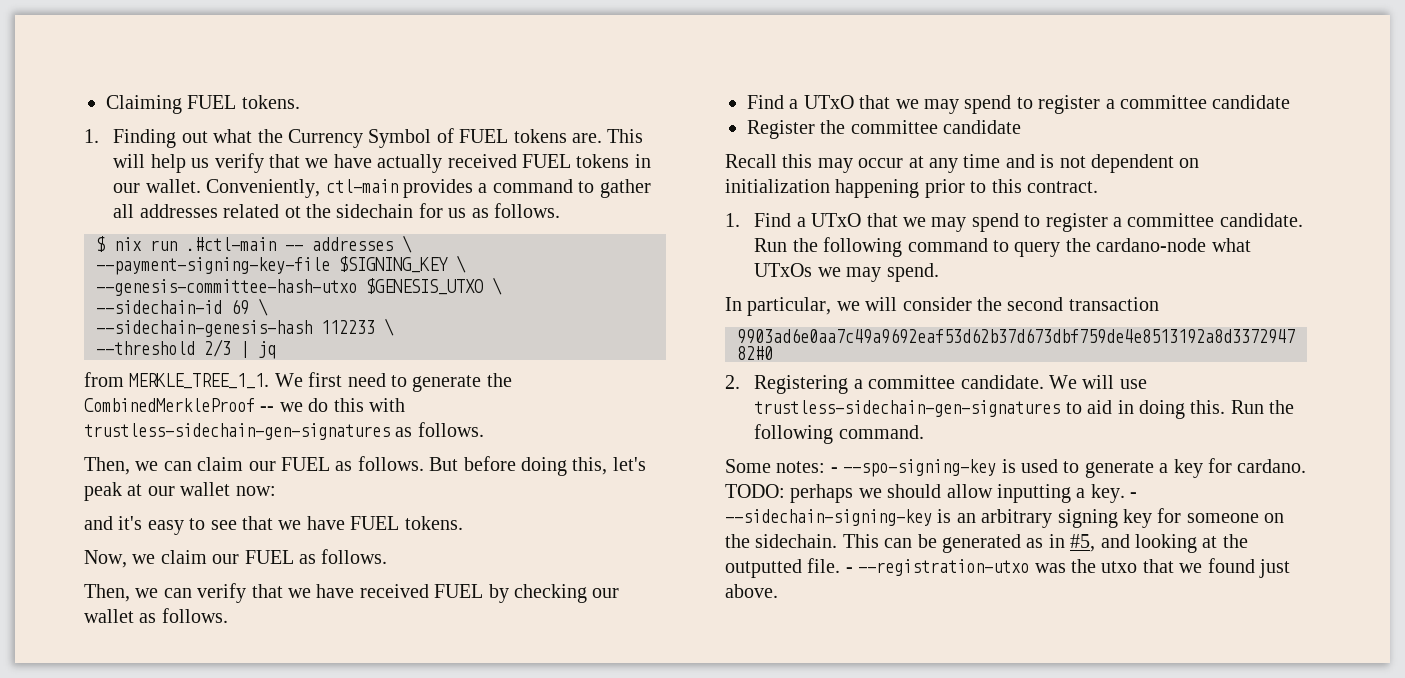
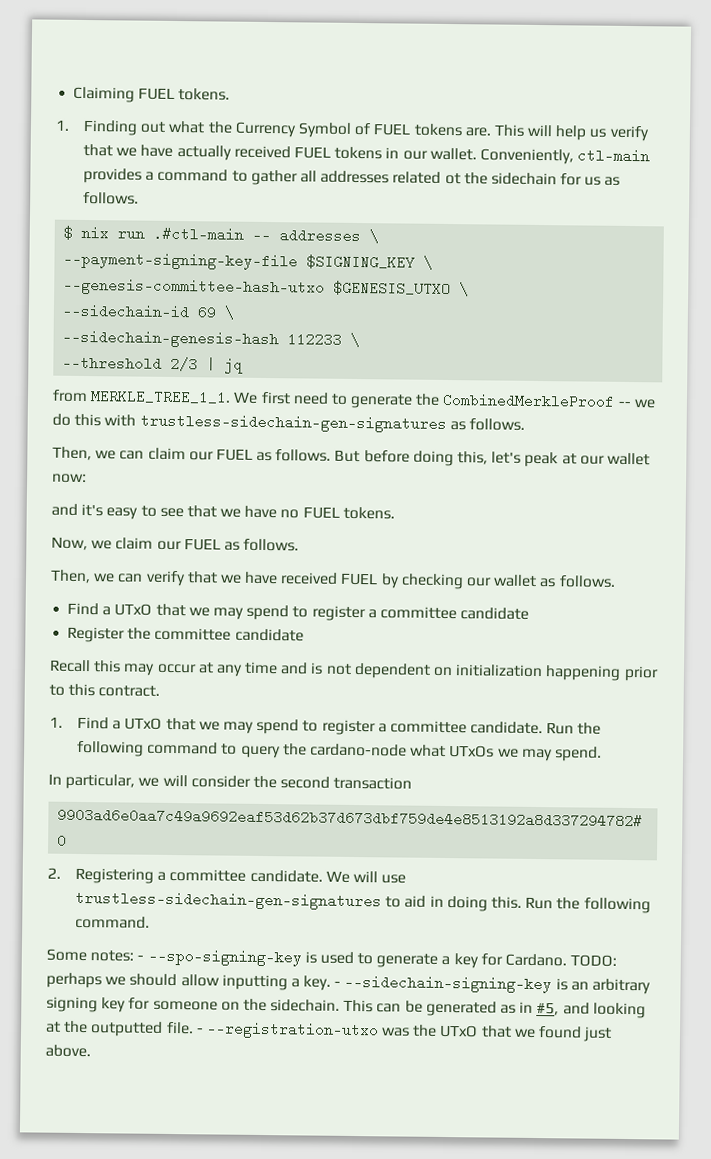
(345, 523) none -> [280,509,300,519] no
[1237,459,1307,473] cardano. -> [505,953,568,967] Cardano.
[1101,561,1138,573] utxo -> [439,1024,479,1038] UTxO

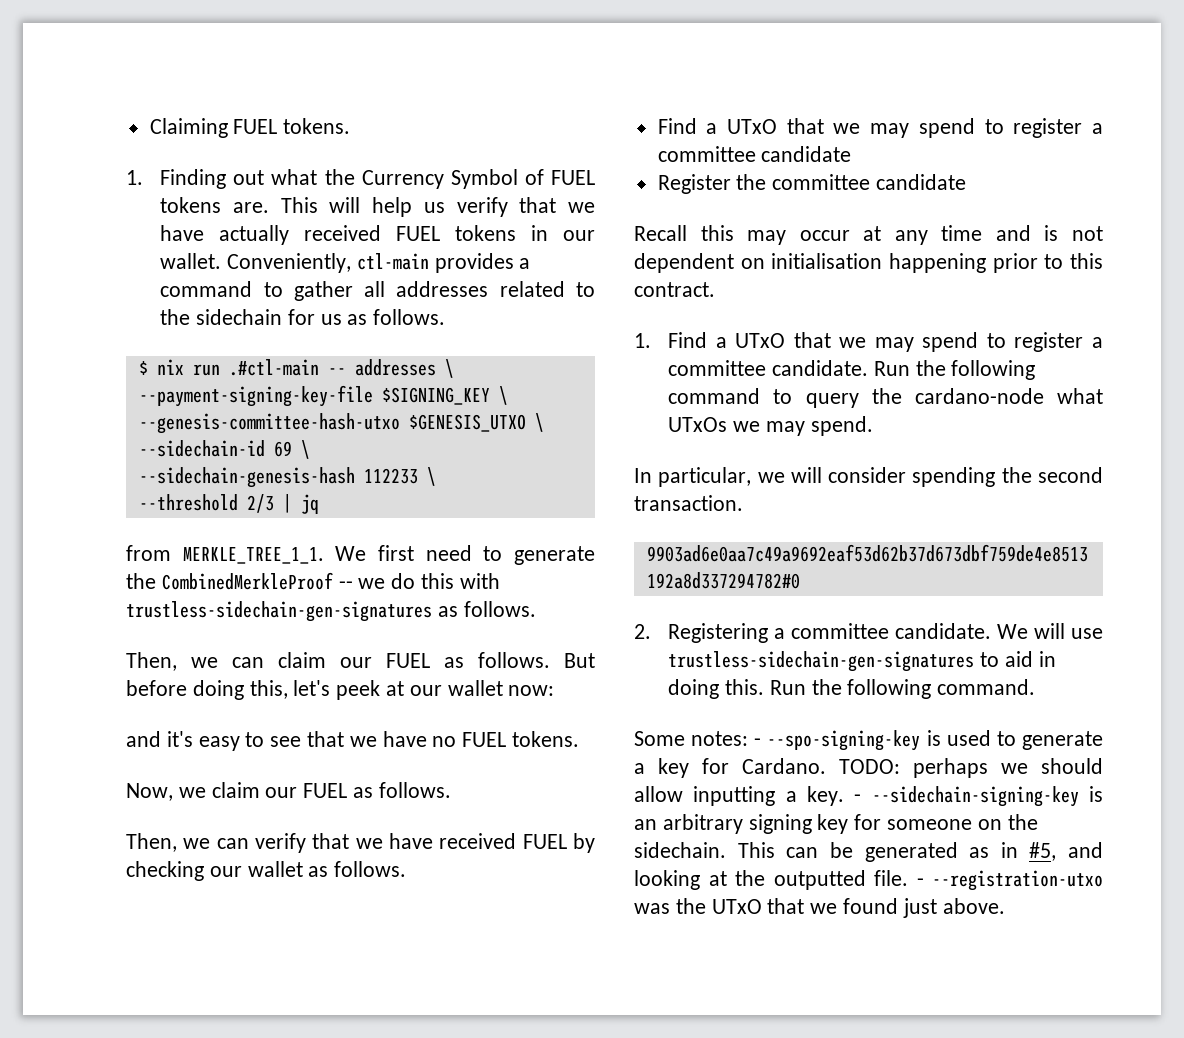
[444,172,461,185] ot -> [576,282,595,297] to
[524,451,559,468] peak -> [336,680,381,700] peek
[455,664,544,678] initialization -> [771,253,883,269] initialisation
(251, 781) none -> [912,467,996,487] spending
[333,776,413,790] transaction -> [634,495,743,511] transaction.

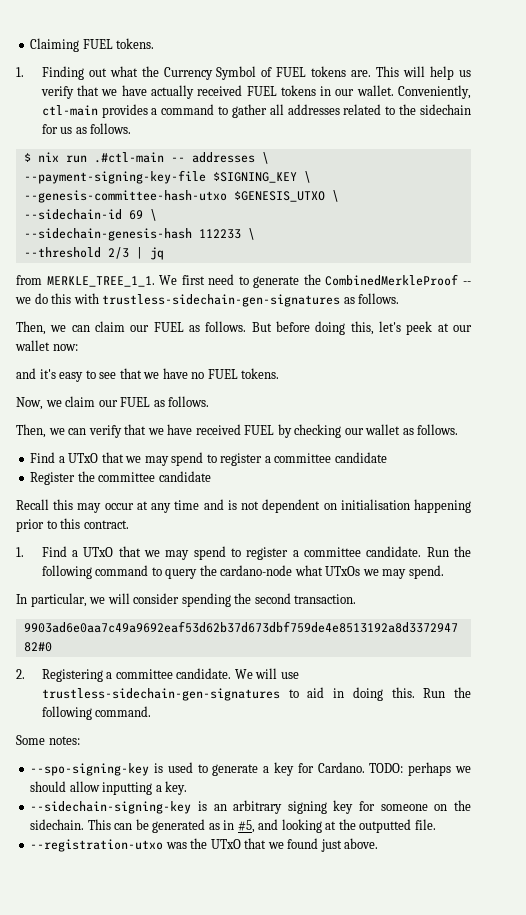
[754,738,762,746] - -> (80, 740) //
[854,794,862,802] - -> (188, 788) //
[916,878,924,886] - -> (436, 824) //

